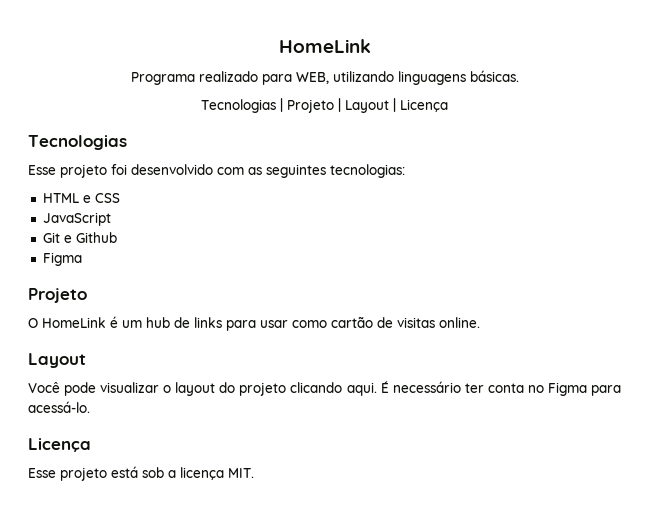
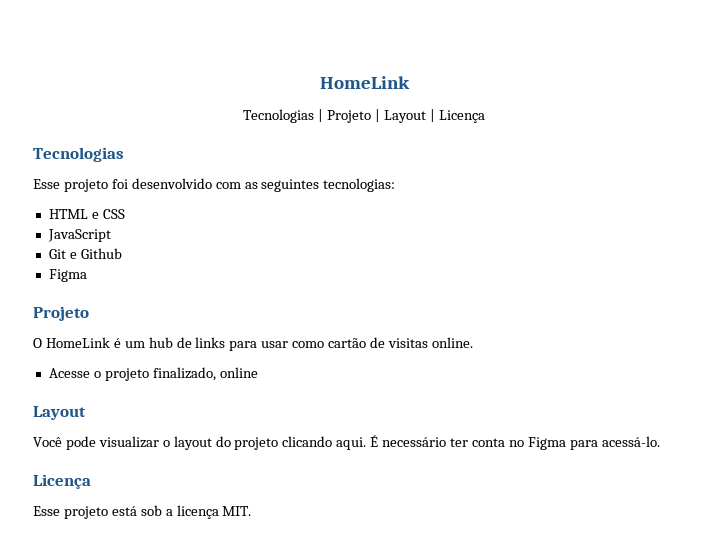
[278,39,371,53] [130,70,519,85] HomeLink // Programa realizado para WEB, utilizando linguagens básicas. -> [319,76,410,89] HomeLink
(480, 322) none -> [48,367,258,381] // Acesse o projeto finalizado, online

